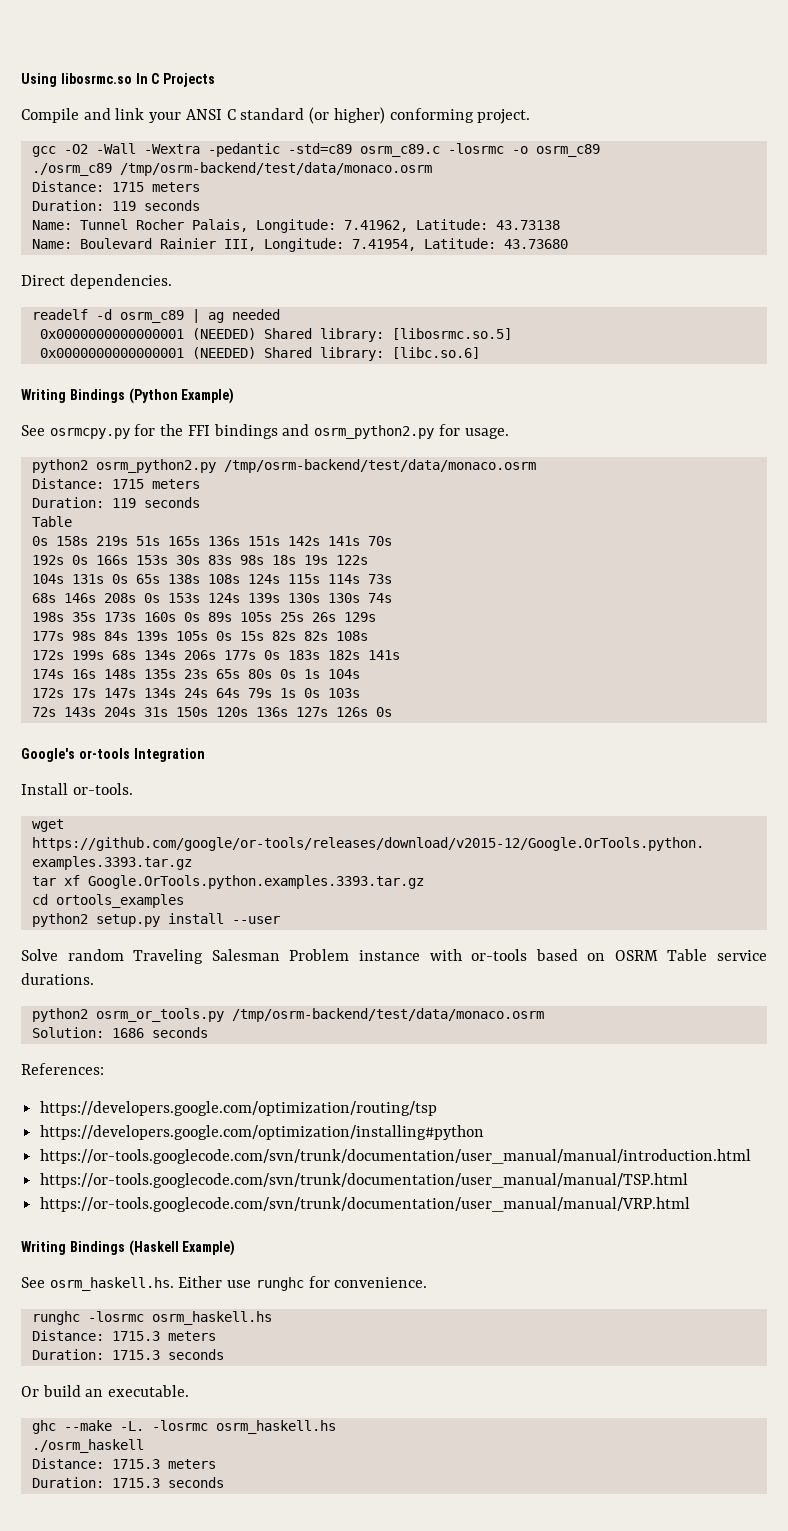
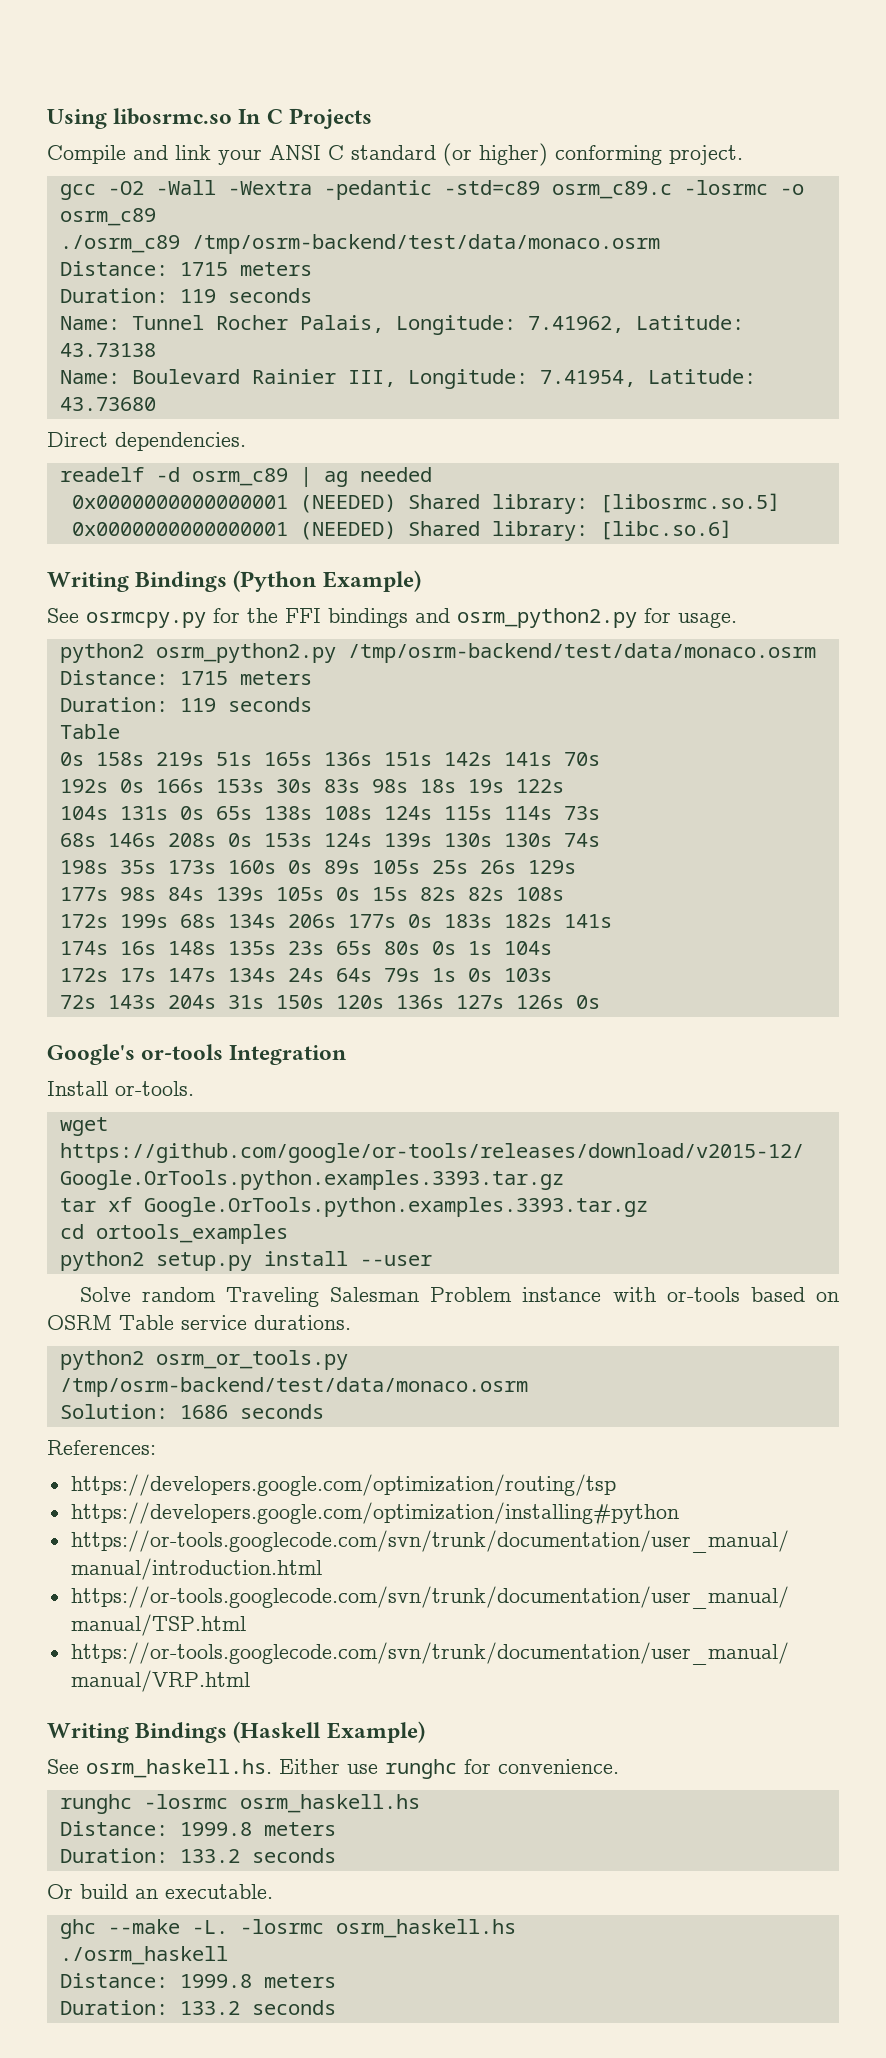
[111,1331,216,1341] [31,1349,160,1360] 1715.3 meters // Duration: 1715.3 -> [179,1822,336,1836] [59,1848,240,1863] 1999.8 meters // Duration: 133.2
[111,1459,216,1469] [31,1477,160,1488] 1715.3 meters // Duration: 1715.3 -> [179,1974,336,1988] [59,2000,240,2015] 1999.8 meters // Duration: 133.2

